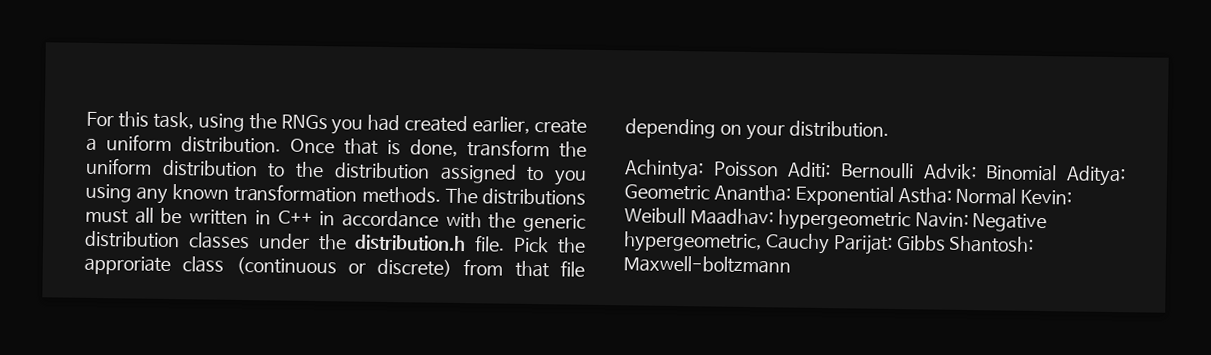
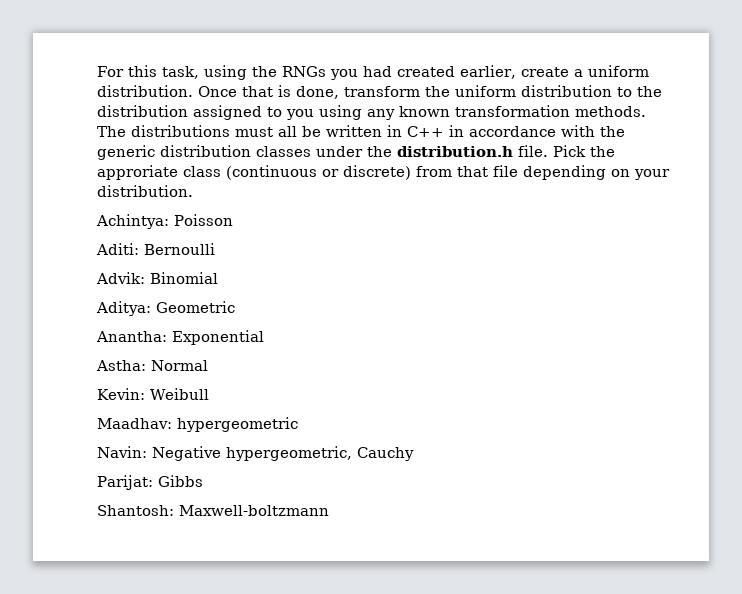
(779, 169) none -> (233, 220) //
(914, 170) none -> (215, 249) //
(1058, 173) none -> (218, 278) //
(710, 192) none -> (235, 307) //
(894, 195) none -> (264, 337) //
(1017, 196) none -> (208, 365) //
(686, 215) none -> (209, 394) //
(911, 220) none -> (298, 424) //
(830, 244) none -> (414, 454) //
(946, 243) none -> (203, 481) //

